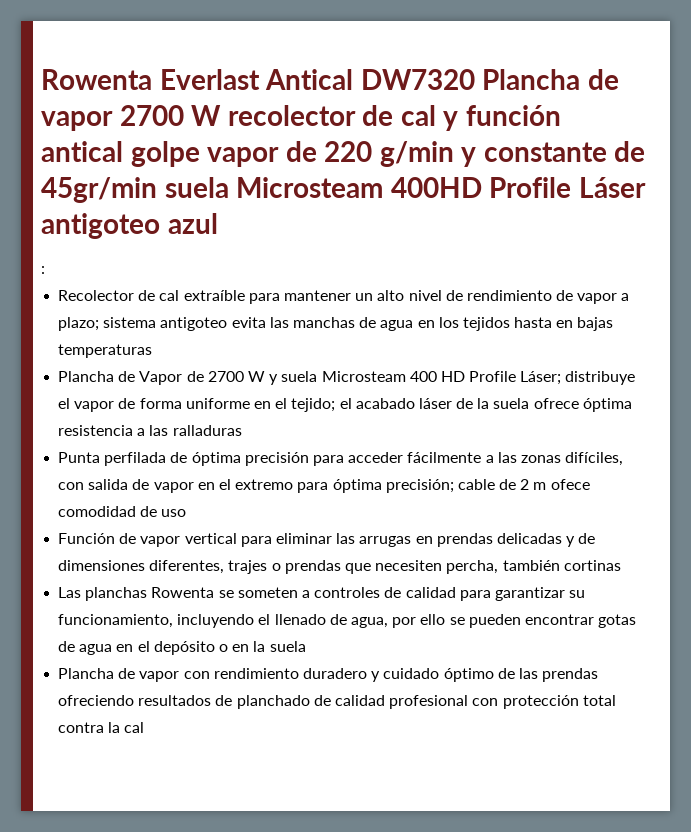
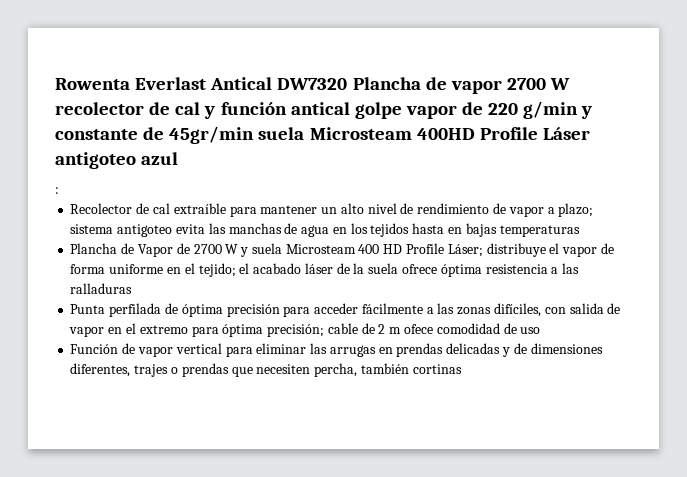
[58,587,586,601] [58,614,637,628] [58,641,306,655] [58,668,599,682] [58,695,616,709] [58,722,145,733] // Las planchas Rowenta se someten a controles de calidad para garantizar su funcionamiento, incluyendo el llenado de agua, por ello se pueden encontrar gotas de agua en el depósito o en la suela // Plancha de vapor con rendimiento duradero y cuidado óptimo de las prendas ofreciendo resultados de planchado de calidad profesional con protección total contra la cal -> (462, 369) none

